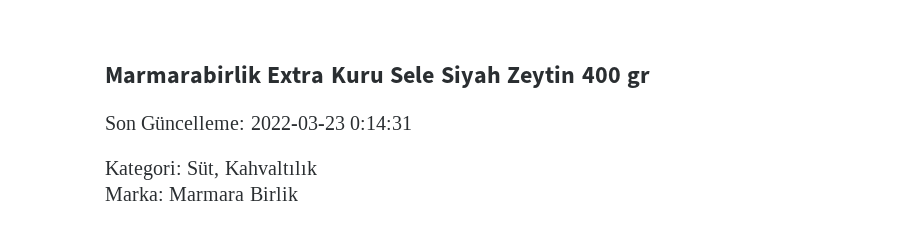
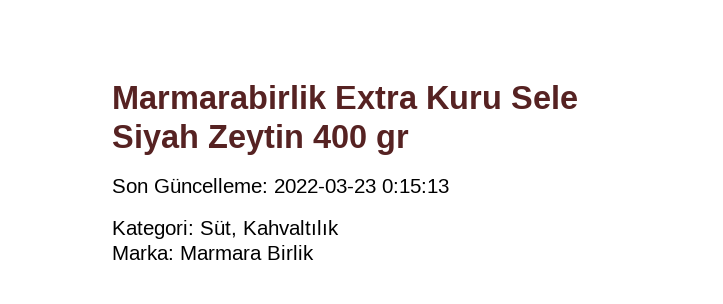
[350,116,413,130] 0:14:31 -> [382,179,449,193] 0:15:13

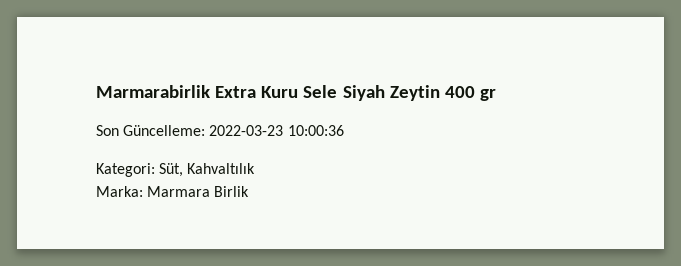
[382,179,449,193] 0:15:13 -> [287,125,344,136] 10:00:36

